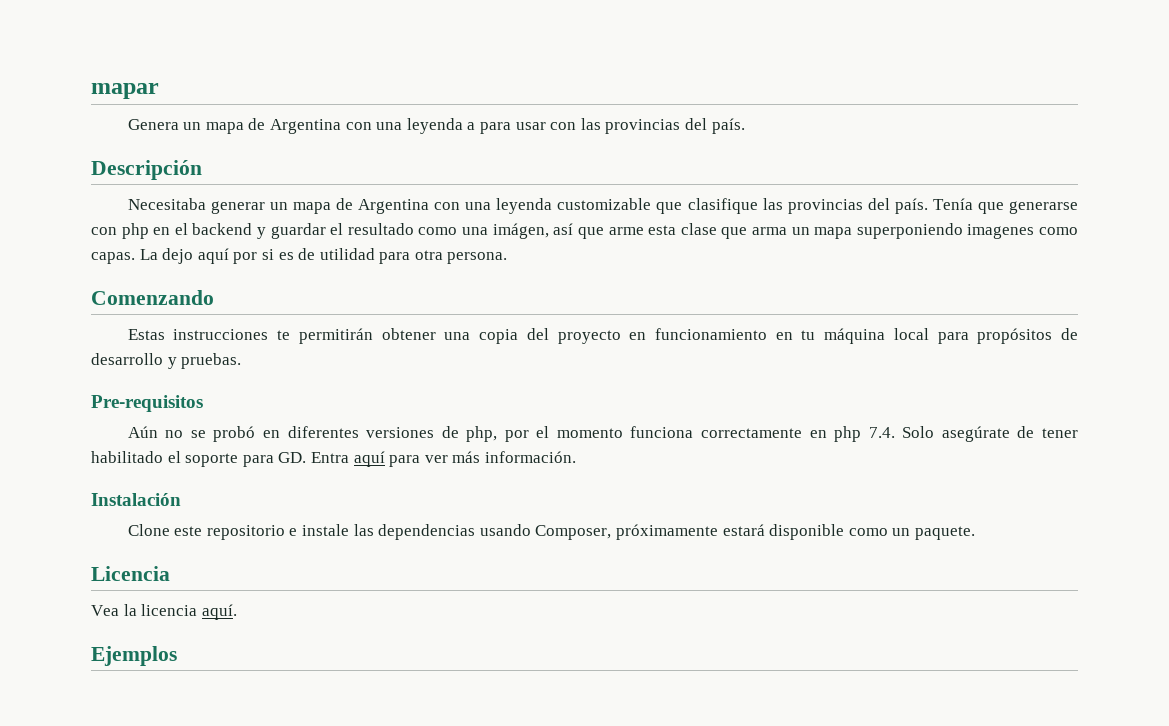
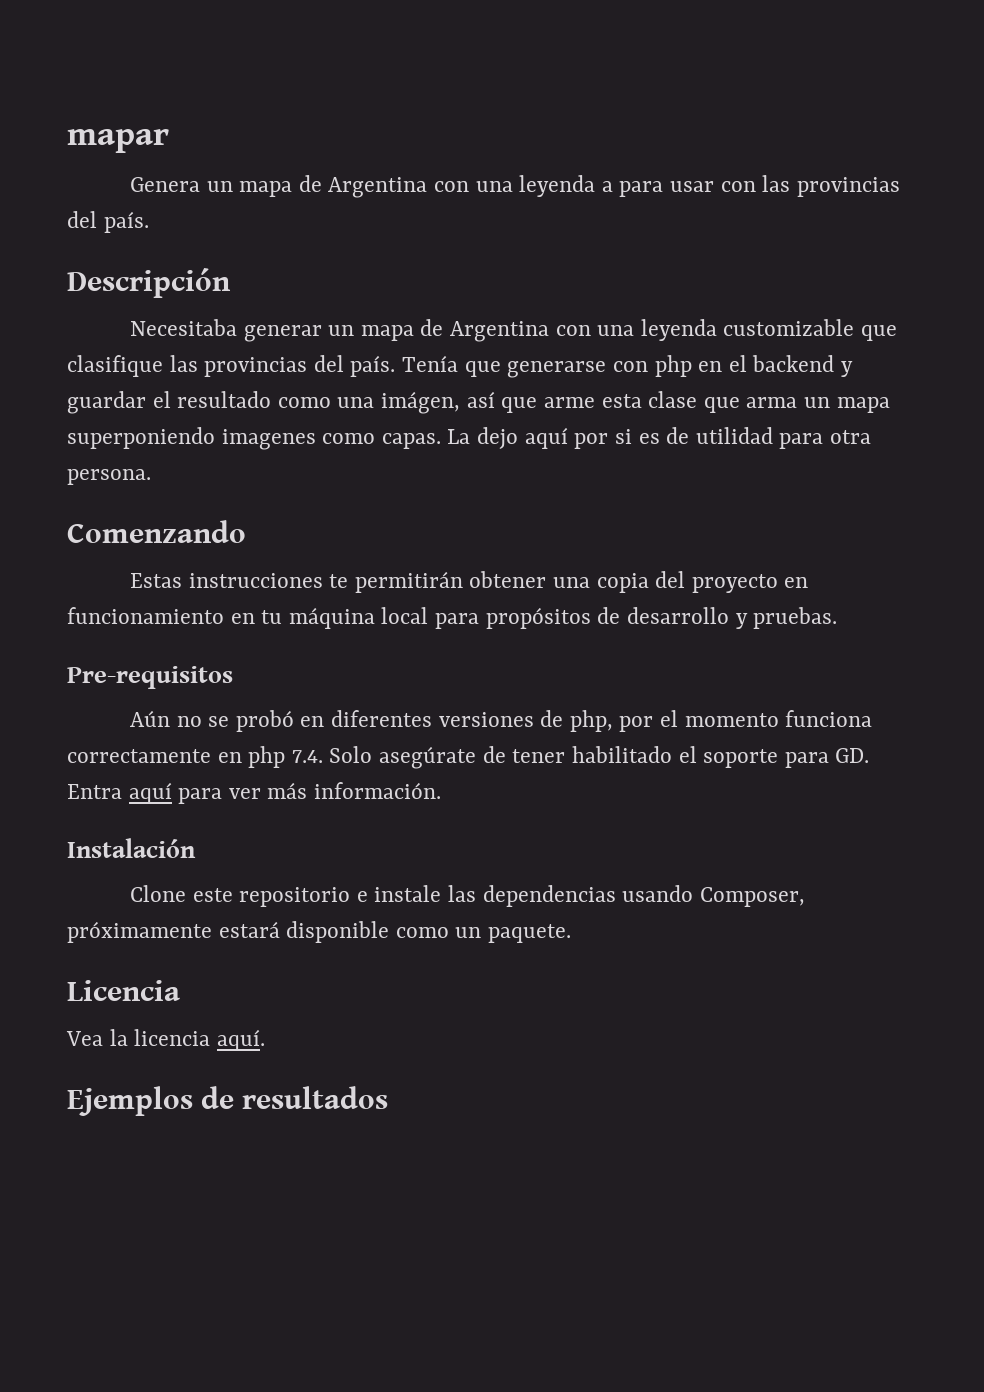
(177, 656) none -> [201,1086,389,1109] de resultados

